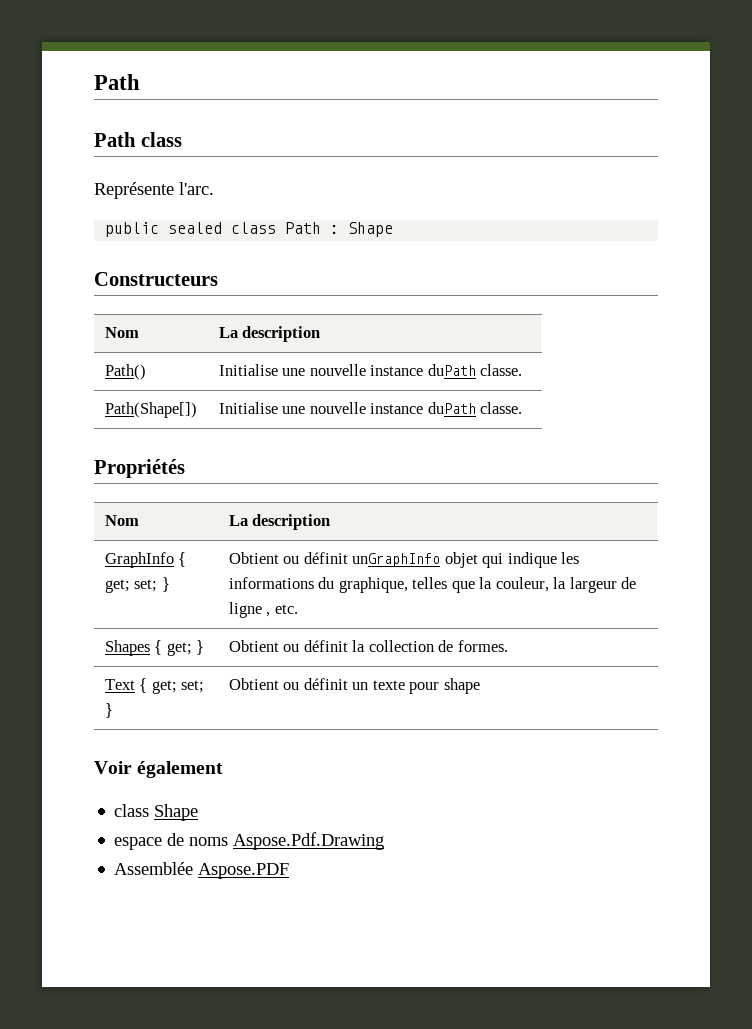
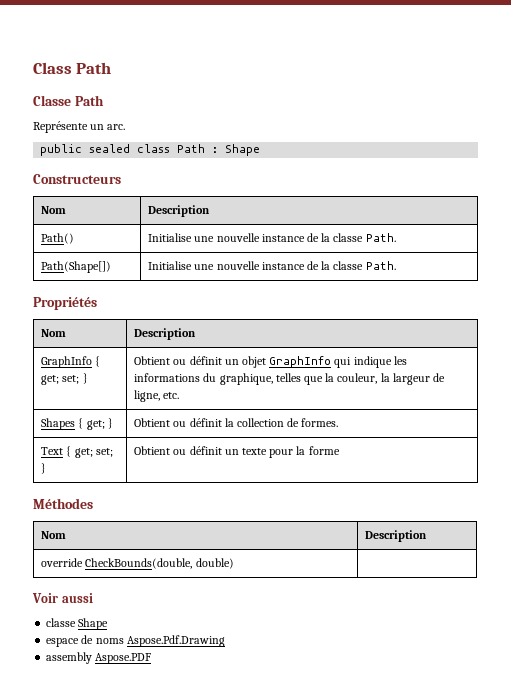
[94,74,140,90] [94,132,182,147] Path // Path class -> [33,62,112,74] [33,95,104,106] Class Path // Classe Path
[179,182,214,195] l'arc. -> [90,124,126,130] un arc.
[218,326,321,342] La description -> [148,205,211,217] Description
[427,364,523,376] duPath classe. -> [306,233,396,242] de la classe Path.
[427,402,523,414] duPath classe. -> [306,261,396,270] de la classe Path.
[228,514,331,530] La description -> [134,328,197,340] Description
[352,552,478,568] unGraphInfo objet -> [224,356,332,368] un objet GraphInfo
[228,602,271,618] ligne , -> [134,390,161,402] ligne,
[443,678,480,694] shape -> [296,446,340,455] [33,498,93,509] [41,531,67,539] [365,530,428,542] [41,558,234,569] la forme // Méthodes // Nom | Description // override CheckBounds(double, double) |
[137,761,224,778] [114,804,150,817] également // class -> [61,593,93,603] [46,618,77,627] aussi // classe
[114,862,194,875] Assemblée -> [46,652,93,664] assembly

